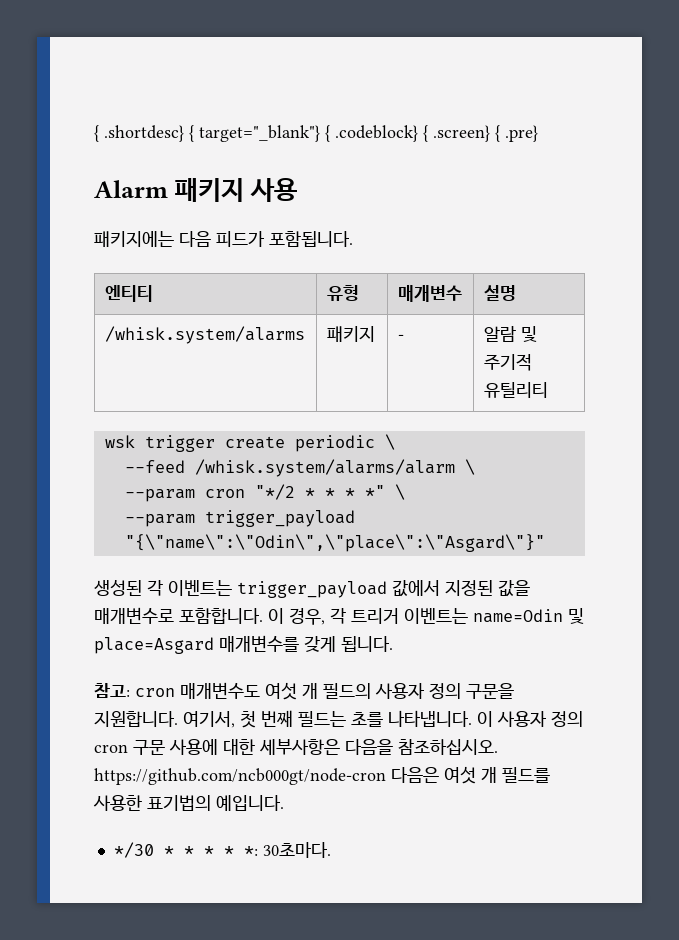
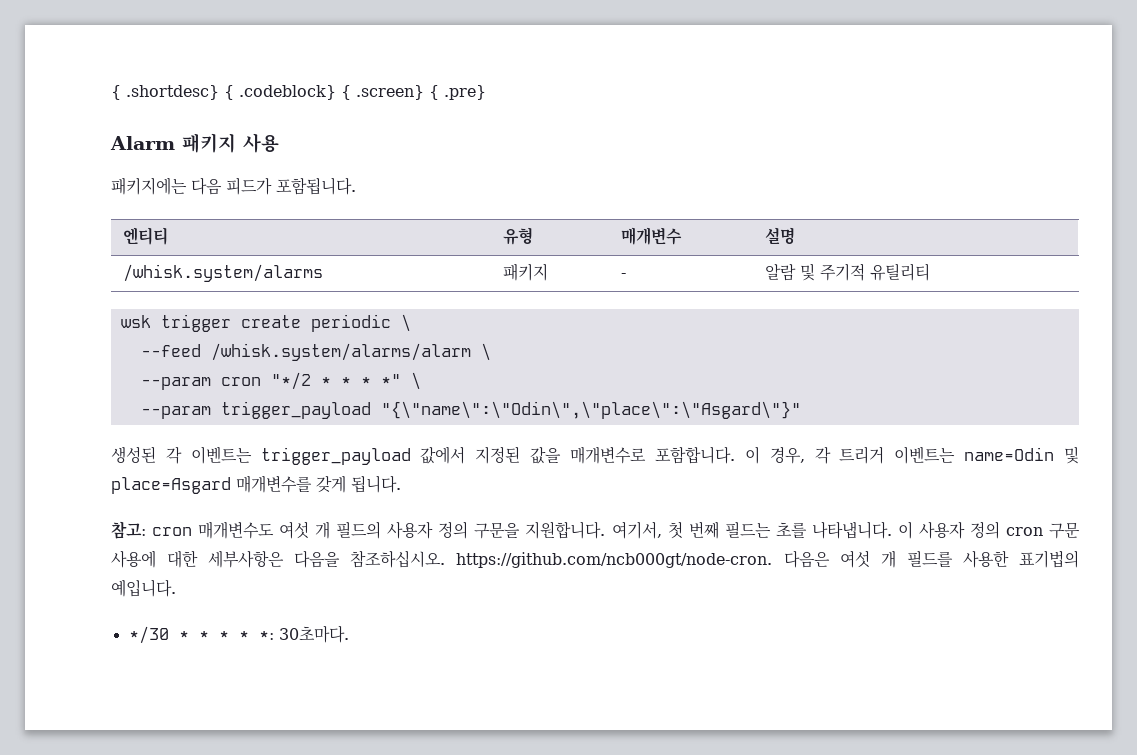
[199,125,330,142] target="_blank"} { -> (234, 92) none
[94,768,386,785] https://github.com/ncb000gt/node-cron -> [456,552,773,568] https://github.com/ncb000gt/node-cron.

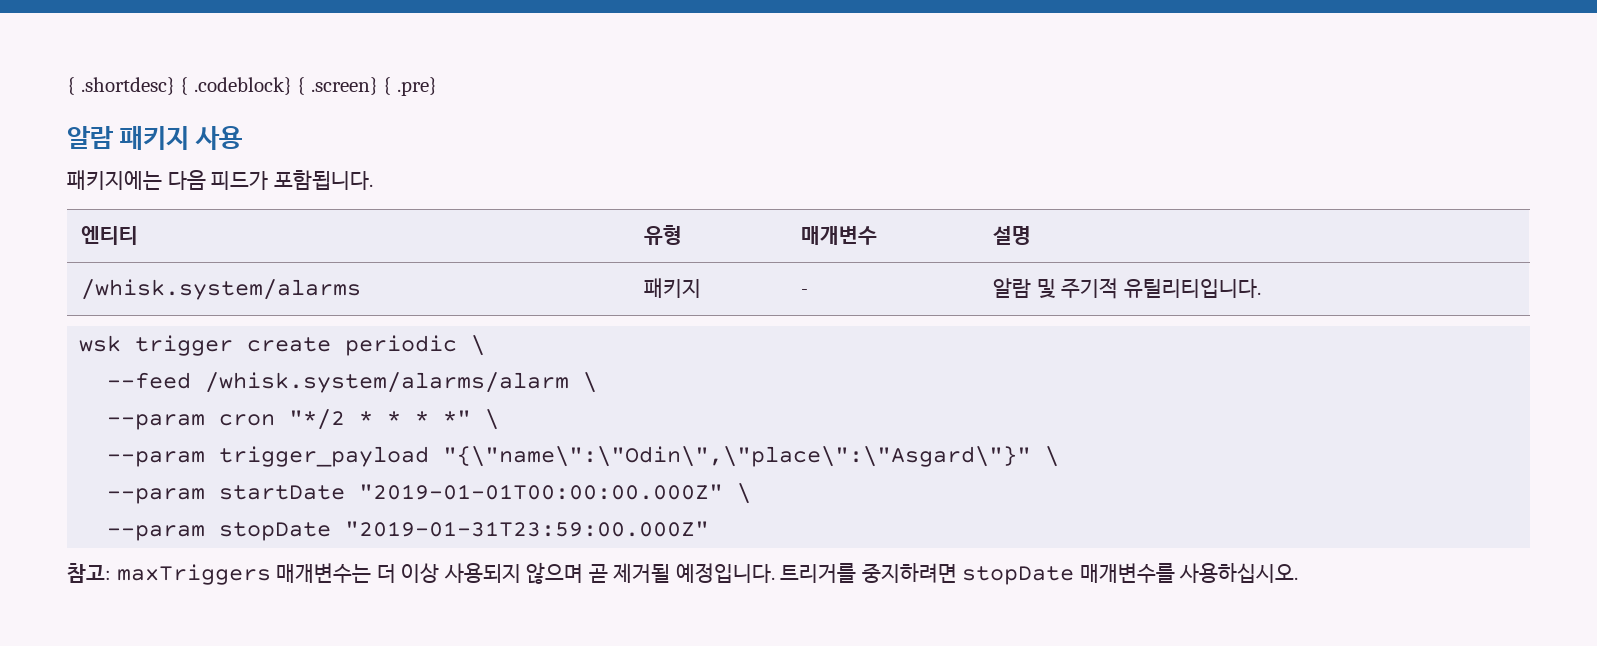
[110,136,175,150] Alarm -> [67,126,114,149] 알람
[870,263,931,281] 유틸리티 -> [1123,279,1261,298] 유틸리티입니다.
[111,446,1079,465] [111,475,401,494] [111,521,1080,539] [111,550,1080,568] [111,579,176,597] [128,625,349,644] // 생성된 각 이벤트는 trigger_payload 값에서 지정된 값을 매개변수로 포함합니다. 이 경우, 각 트리거 이벤트는 name=Odin 및 place=Asgard 매개변수를 갖게 됩니다. // 참고: cron 매개변수도 여섯 개 필드의 사용자 정의 구문을 지원합니다. 여기서, 첫 번째 필드는 초를 나타냅니다. 이 사용자 정의 cron 구문 사용에 대한 세부사항은 다음을 참조하십시오. https://github.com/ncb000gt/node-cron. 다음은 여섯 개 필드를 사용한 표기법의 예입니다. // */30 * * * * *: 30초마다. -> [1045,446,1060,467] [107,483,752,504] [107,521,710,541] [67,562,1299,585] \ // --param startDate "2019-01-01T00:00:00.000Z" \ // --param stopDate "2019-01-31T23:59:00.000Z" // 참고: maxTriggers 매개변수는 더 이상 사용되지 않으며 곧 제거될 예정입니다. 트리거를 중지하려면 stopDate 매개변수를 사용하십시오.

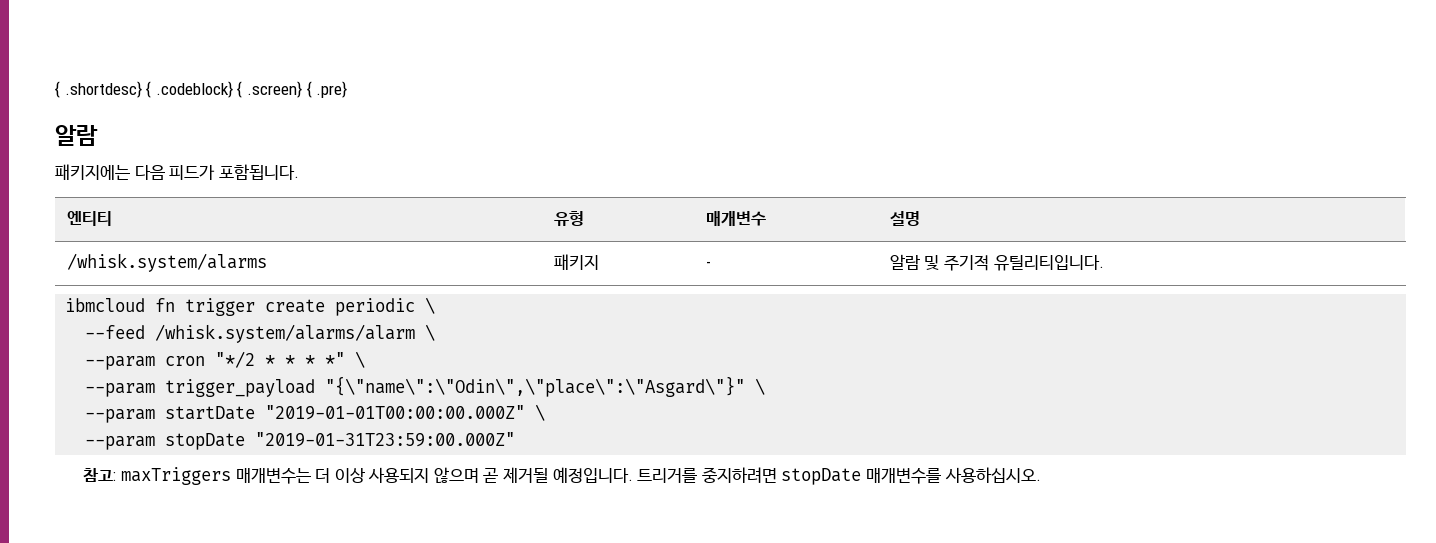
[120,126,243,150] 패키지 사용 -> (98, 135) none
[79,335,122,352] wsk -> [65,298,176,312] ibmcloud fn

